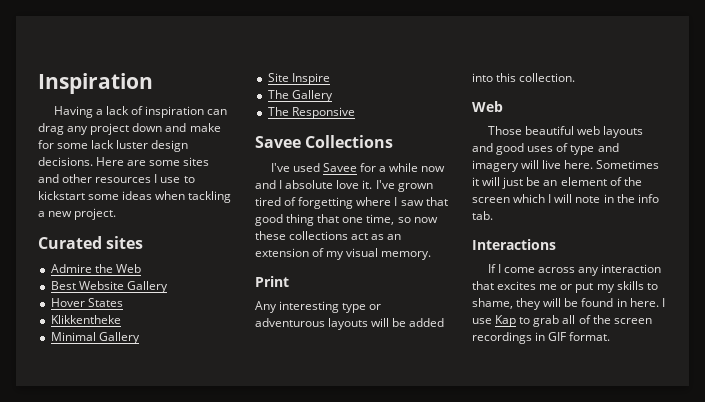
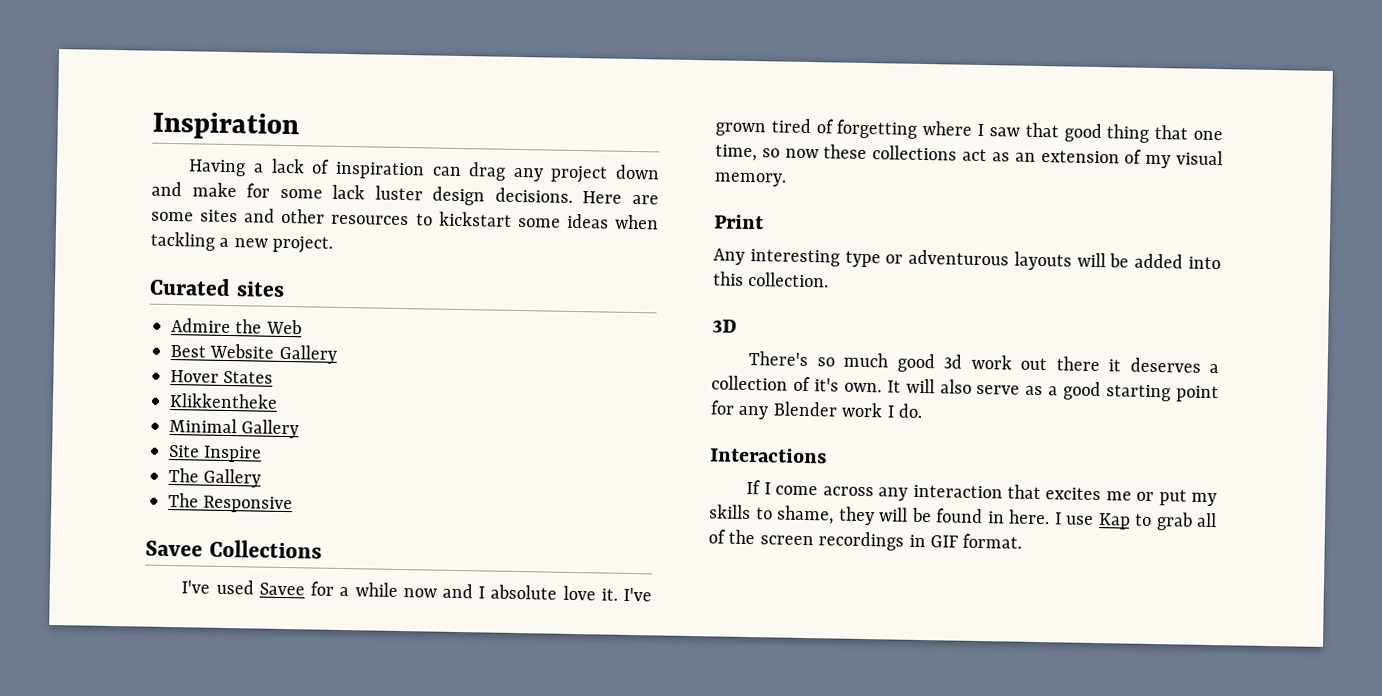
[154,174,181,183] I use -> (410, 220) none
[472,101,503,112] [487,126,643,138] [472,143,619,155] [472,160,660,172] [472,177,642,189] [472,194,659,203] [472,211,493,220] Web // Those beautiful web layouts and good uses of type and imagery will live here. Sometimes it will just be an element of the screen which I will note in the info tab. -> [712,319,737,333] [748,351,1219,374] [711,375,1219,403] [710,400,923,420] 3D // There's so much good 3d work out there it deserves a collection of it's own. It will also serve as a good starting point for any Blender work I do.

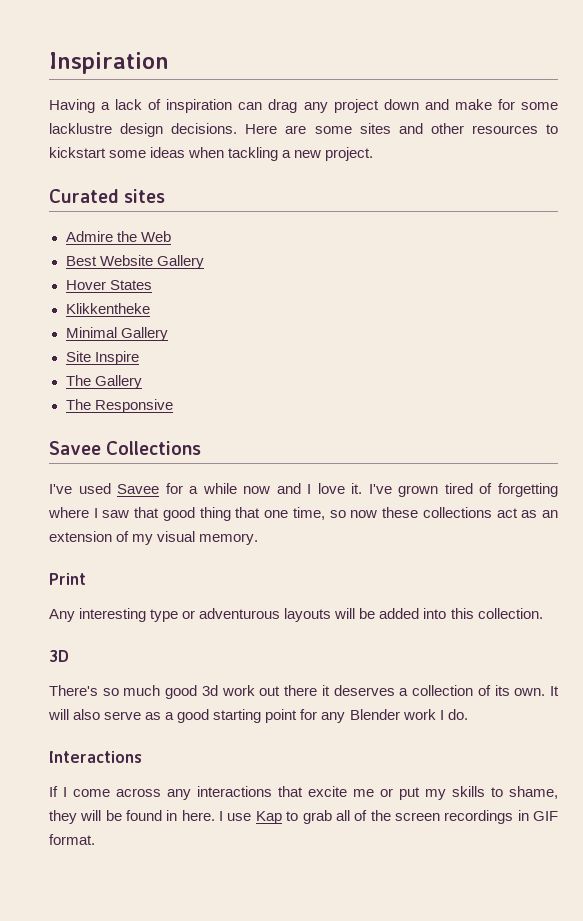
[332,184,423,201] lack luster -> [49,123,112,134] lacklustre
[490,584,558,600] absolute -> (312, 489) none
[813,378,839,392] it's -> [494,685,510,696] its
[912,484,1102,501] interaction that excites -> [197,786,347,797] interactions that excite

